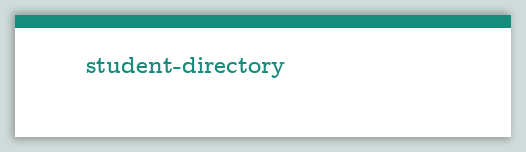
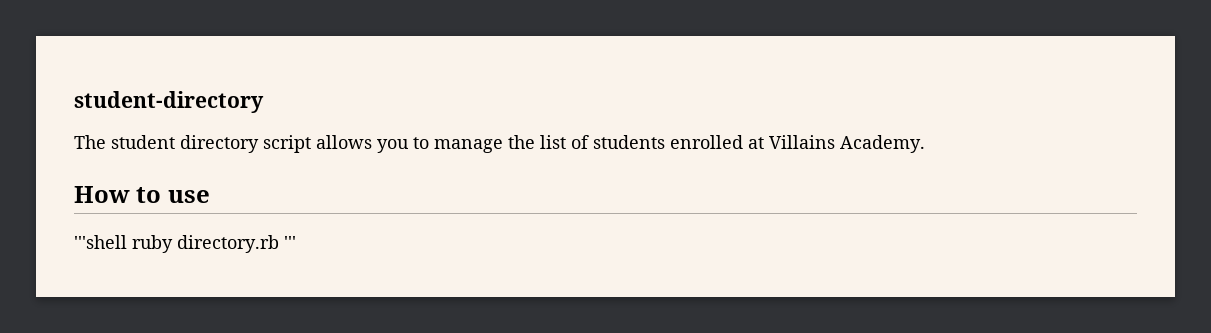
(285, 67) none -> [74,135,925,153] [74,186,210,203] [74,235,296,253] // The student directory script allows you to manage the list of students enrolled at Villains Academy. // How to use // '''shell ruby directory.rb '''

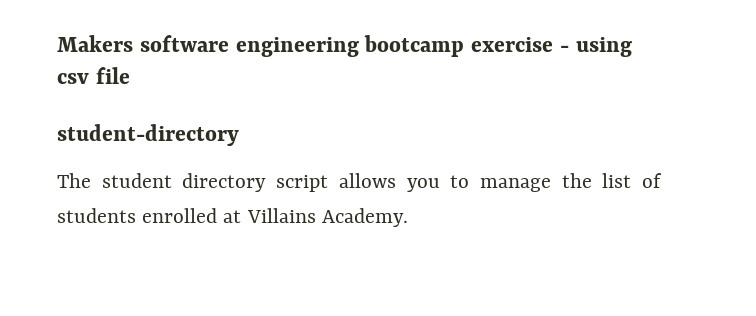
(74, 102) none -> [57,35,632,57] [57,67,130,84] Makers software engineering bootcamp exercise - using csv file //
[74,186,210,203] [74,235,296,253] // How to use // '''shell ruby directory.rb ''' -> (408, 217) none

